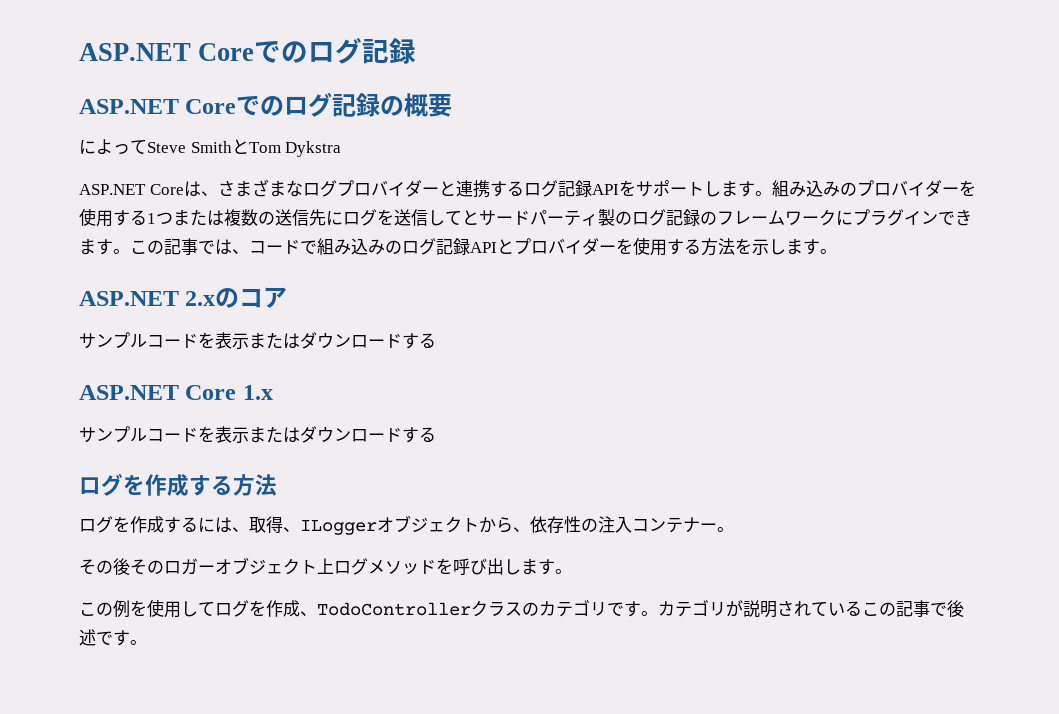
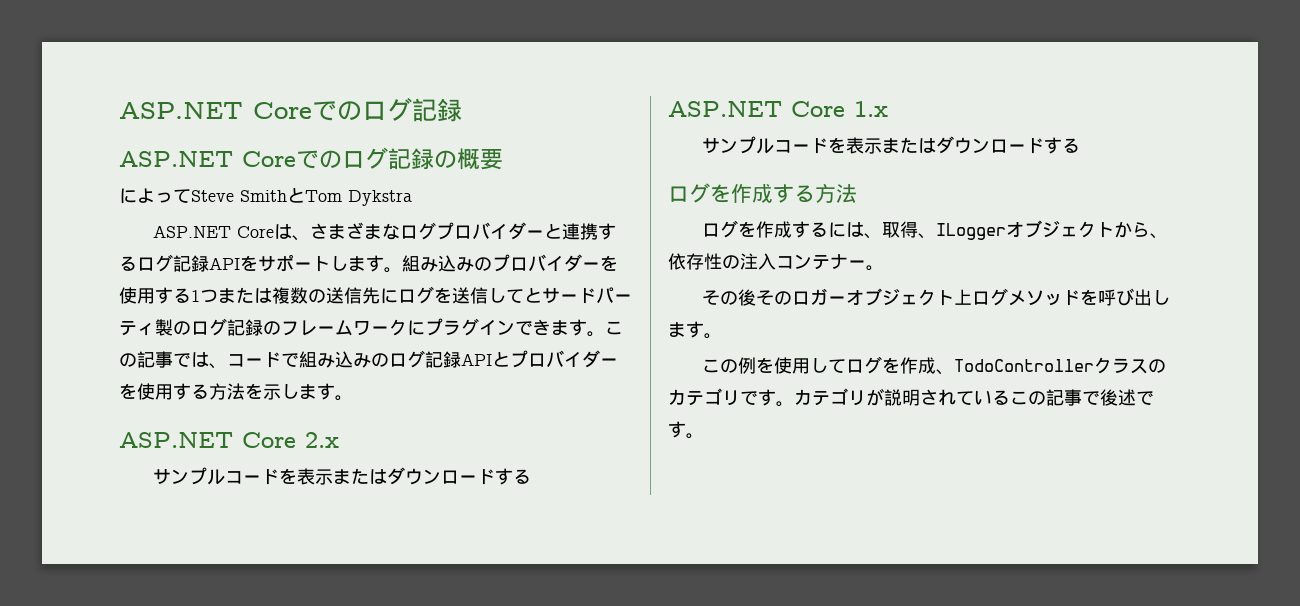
(179, 298) none -> [242,432,296,448] Core
[215,287,288,308] のコア -> (339, 440) none

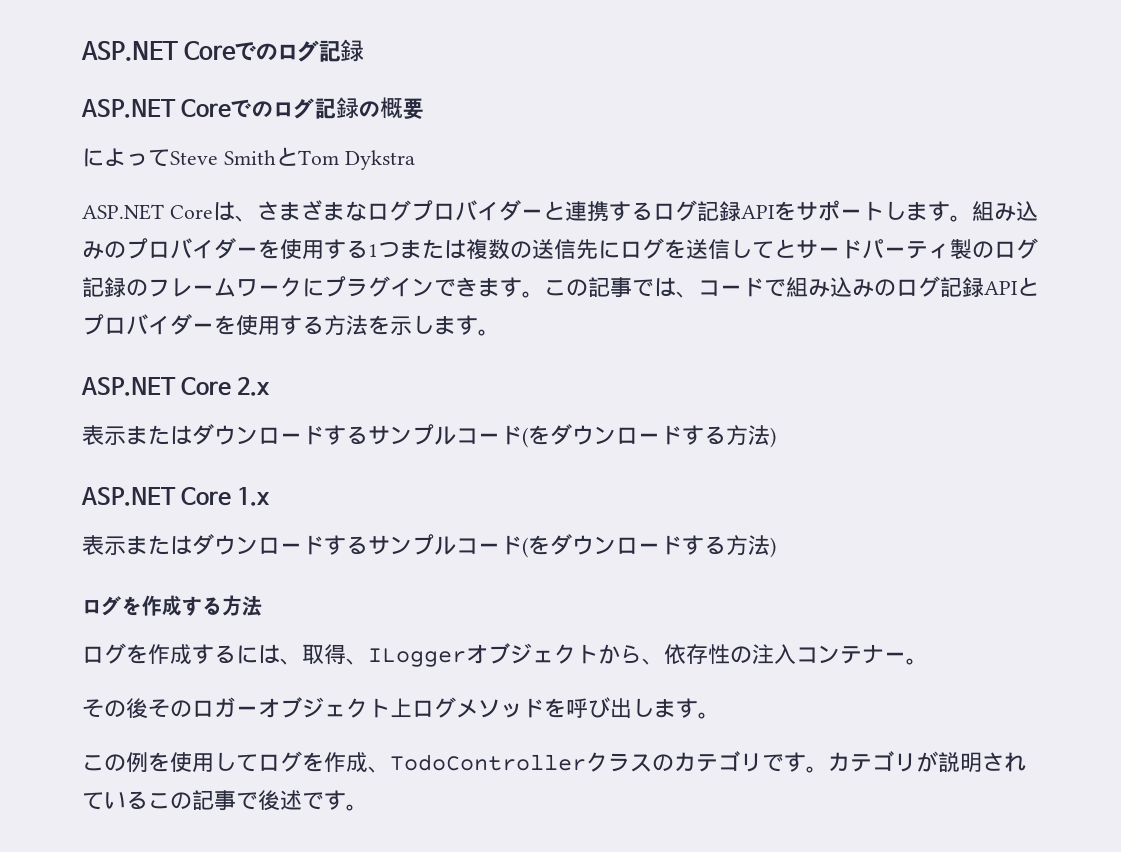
[152,467,531,485] [668,101,888,117] [701,136,1080,154] サンプルコードを表示またはダウンロードする // ASP.NET Core 1.x // サンプルコードを表示またはダウンロードする -> [82,424,776,448] [81,487,271,506] [82,534,776,558] 表示またはダウンロードするサンプルコード(をダウンロードする方法) // ASP.NET Core 1.x // 表示またはダウンロードするサンプルコード(をダウンロードする方法)

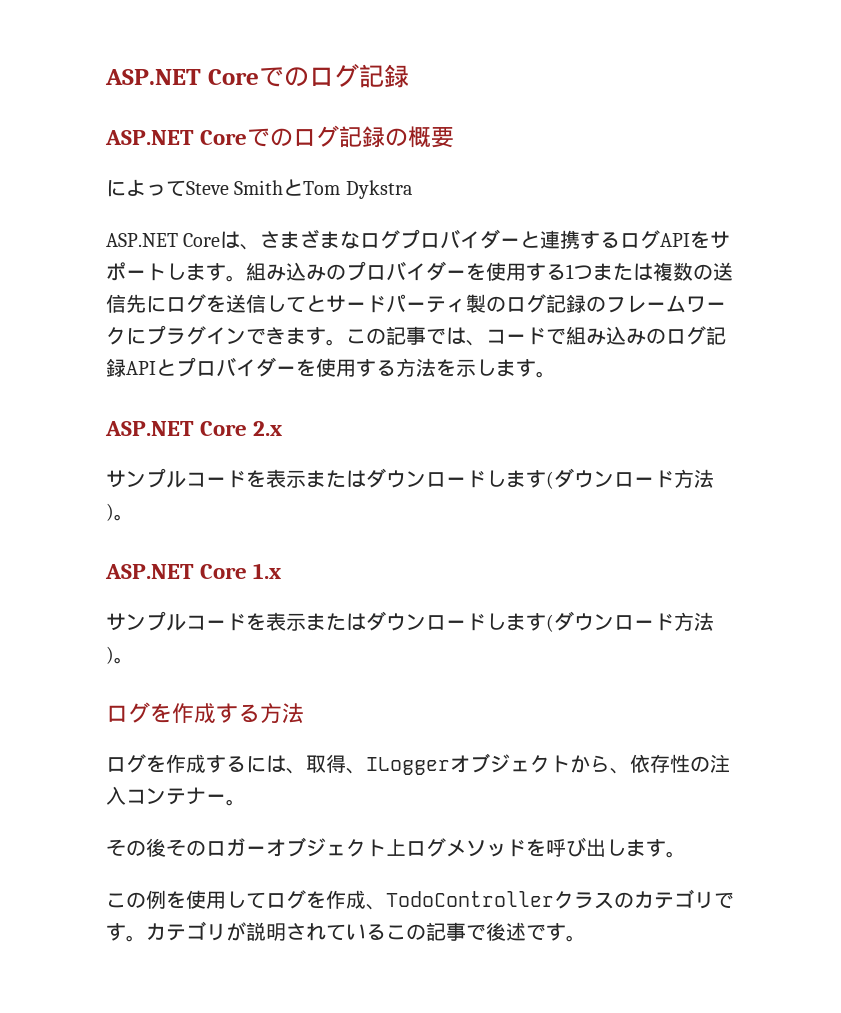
[696,201,741,221] 記録 -> (661, 239) none
[82,424,776,448] [81,487,271,506] [82,534,776,558] 表示またはダウンロードするサンプルコード(をダウンロードする方法) // ASP.NET Core 1.x // 表示またはダウンロードするサンプルコード(をダウンロードする方法) -> [106,468,714,489] [106,503,134,521] [105,563,282,579] [106,611,714,632] [106,646,134,664] サンプルコードを表示またはダウンロードします(ダウンロード方法)。 // ASP.NET Core 1.x // サンプルコードを表示またはダウンロードします(ダウンロード方法)。

